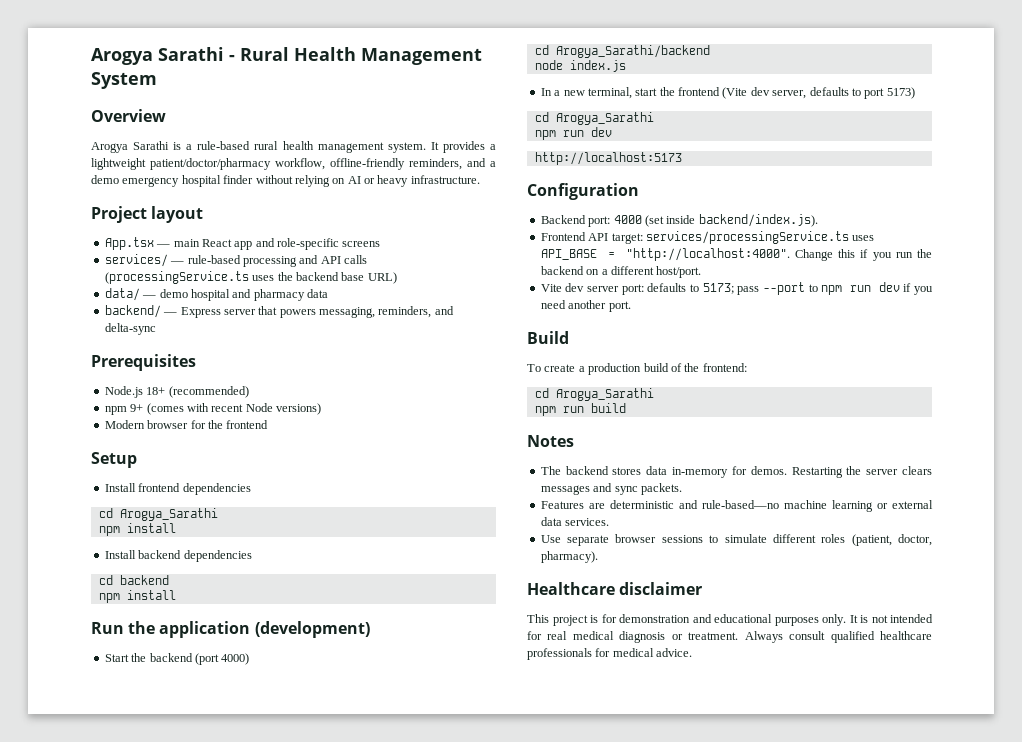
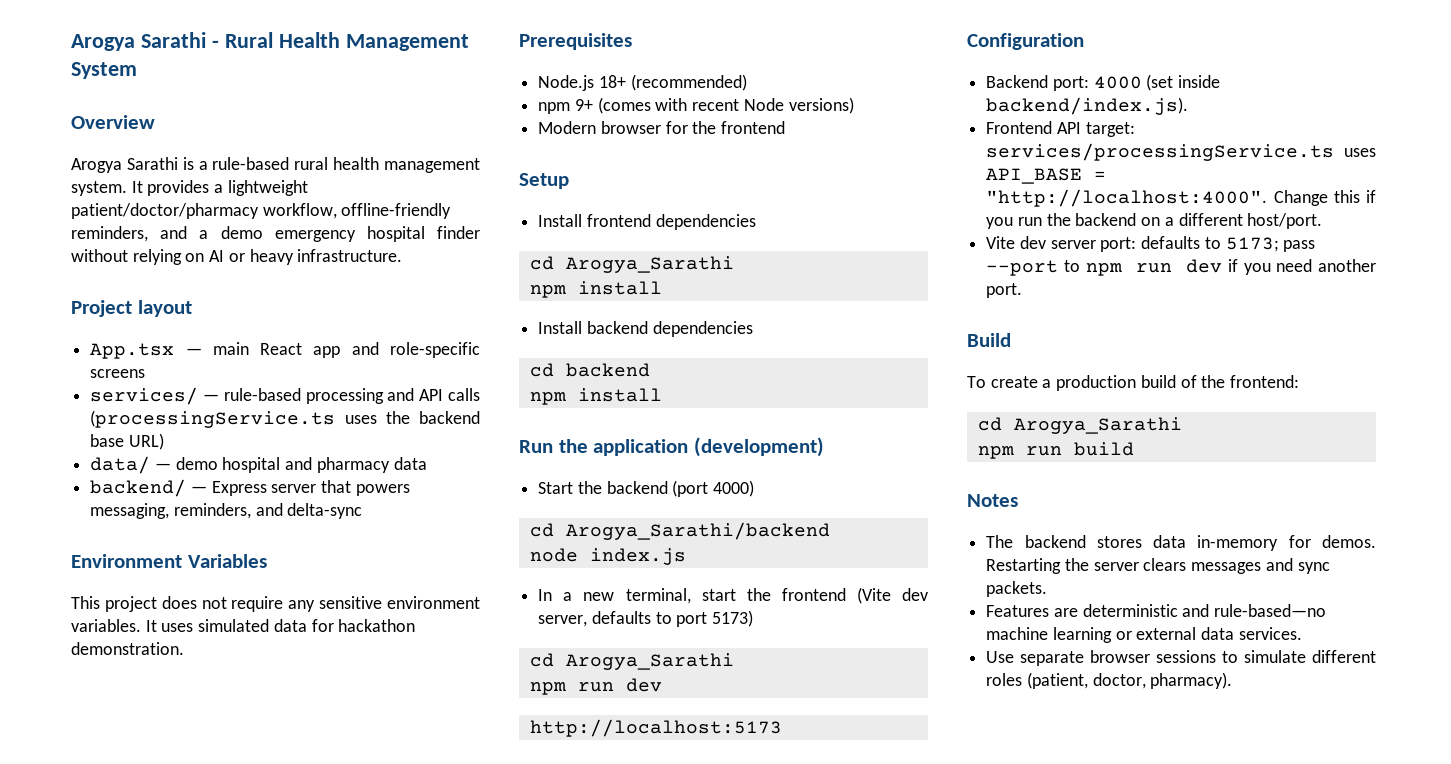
(156, 329) none -> [71,554,267,568] [71,596,480,612] [71,619,416,632] [71,642,184,655] // Environment Variables // This project does not require any sensitive environment variables. It uses simulated data for hackathon demonstration.
[527,582,703,595] [527,614,933,626] [527,631,932,643] [527,648,693,660] // Healthcare disclaimer // This project is for demonstration and educational purposes only. It is not intended for real medical diagnosis or treatment. Always consult qualified healthcare professionals for medical advice. -> (1233, 680) none

